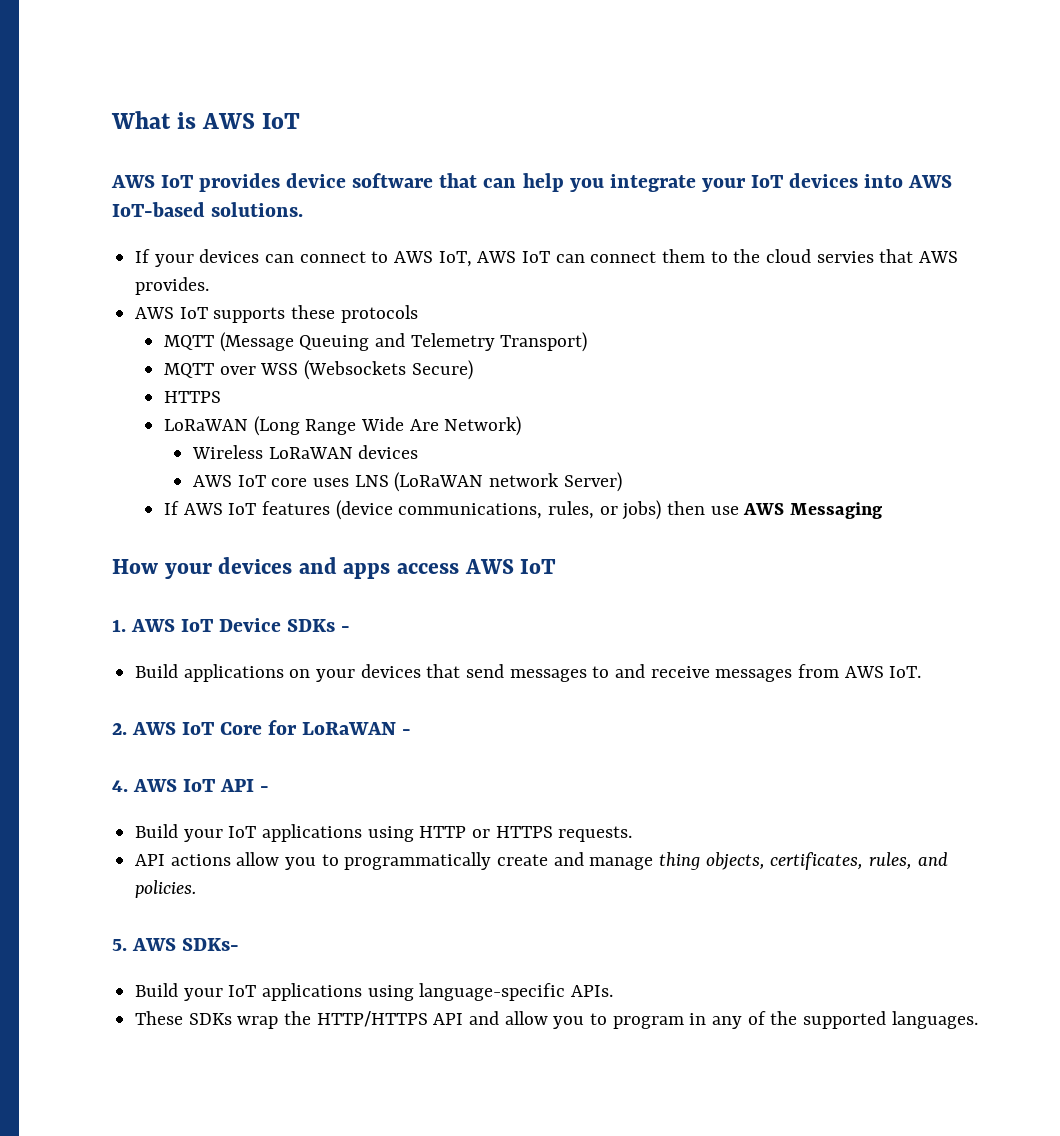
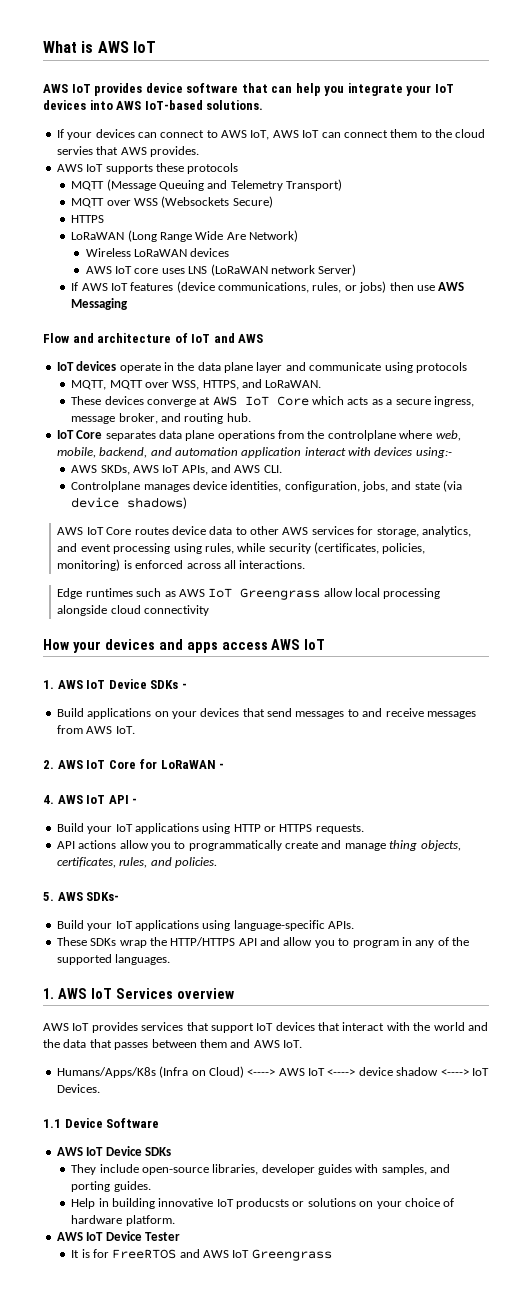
(883, 510) none -> [43,333,264,343] [56,361,467,373] [71,379,322,390] [71,396,474,407] [71,413,251,424] [56,430,461,441] [56,447,452,458] [71,464,282,475] [71,480,463,492] [71,497,188,509] [57,526,471,537] [57,542,426,554] [57,559,306,571] [57,588,441,600] [57,605,210,616] // Flow and architecture of IoT and AWS // IoT devices operate in the data plane layer and communicate using protocols // MQTT, MQTT over WSS, HTTPS, and LoRaWAN. // These devices converge at AWS IoT Core which acts as a secure ingress, message broker, and routing hub. // IoT Core separates data plane operations from the controlplane where web, mobile, backend, and automation application interact with devices using:- // AWS SKDs, AWS IoT APIs, and AWS CLI. // Controlplane manages device identities, configuration, jobs, and state (via device shadows) // AWS IoT Core routes device data to other AWS services for storage, analytics, and event processing using rules, while security (certificates, policies, monitoring) is enforced across all interactions. // Edge runtimes such as AWS IoT Greengrass allow local processing alongside cloud connectivity
(978, 1020) none -> [43,988,234,999] [43,1022,488,1033] [43,1039,302,1050] [56,1066,489,1078] [56,1084,100,1093] [43,1118,160,1128] [56,1146,171,1156] [71,1164,451,1175] [71,1181,151,1192] [71,1198,455,1209] [71,1215,175,1226] [56,1231,180,1241] [71,1249,332,1261] // 1. AWS IoT Services overview // AWS IoT provides services that support IoT devices that interact with the world and the data that passes between them and AWS IoT. // Humans/Apps/K8s (Infra on Cloud) <----> AWS IoT <----> device shadow <----> IoT Devices. // 1.1 Device Software // AWS IoT Device SDKs // They include open-source libraries, developer guides with samples, and porting guides. // Help in building innovative IoT producsts or solutions on your choice of hardware platform. // AWS IoT Device Tester // It is for FreeRTOS and AWS IoT Greengrass

